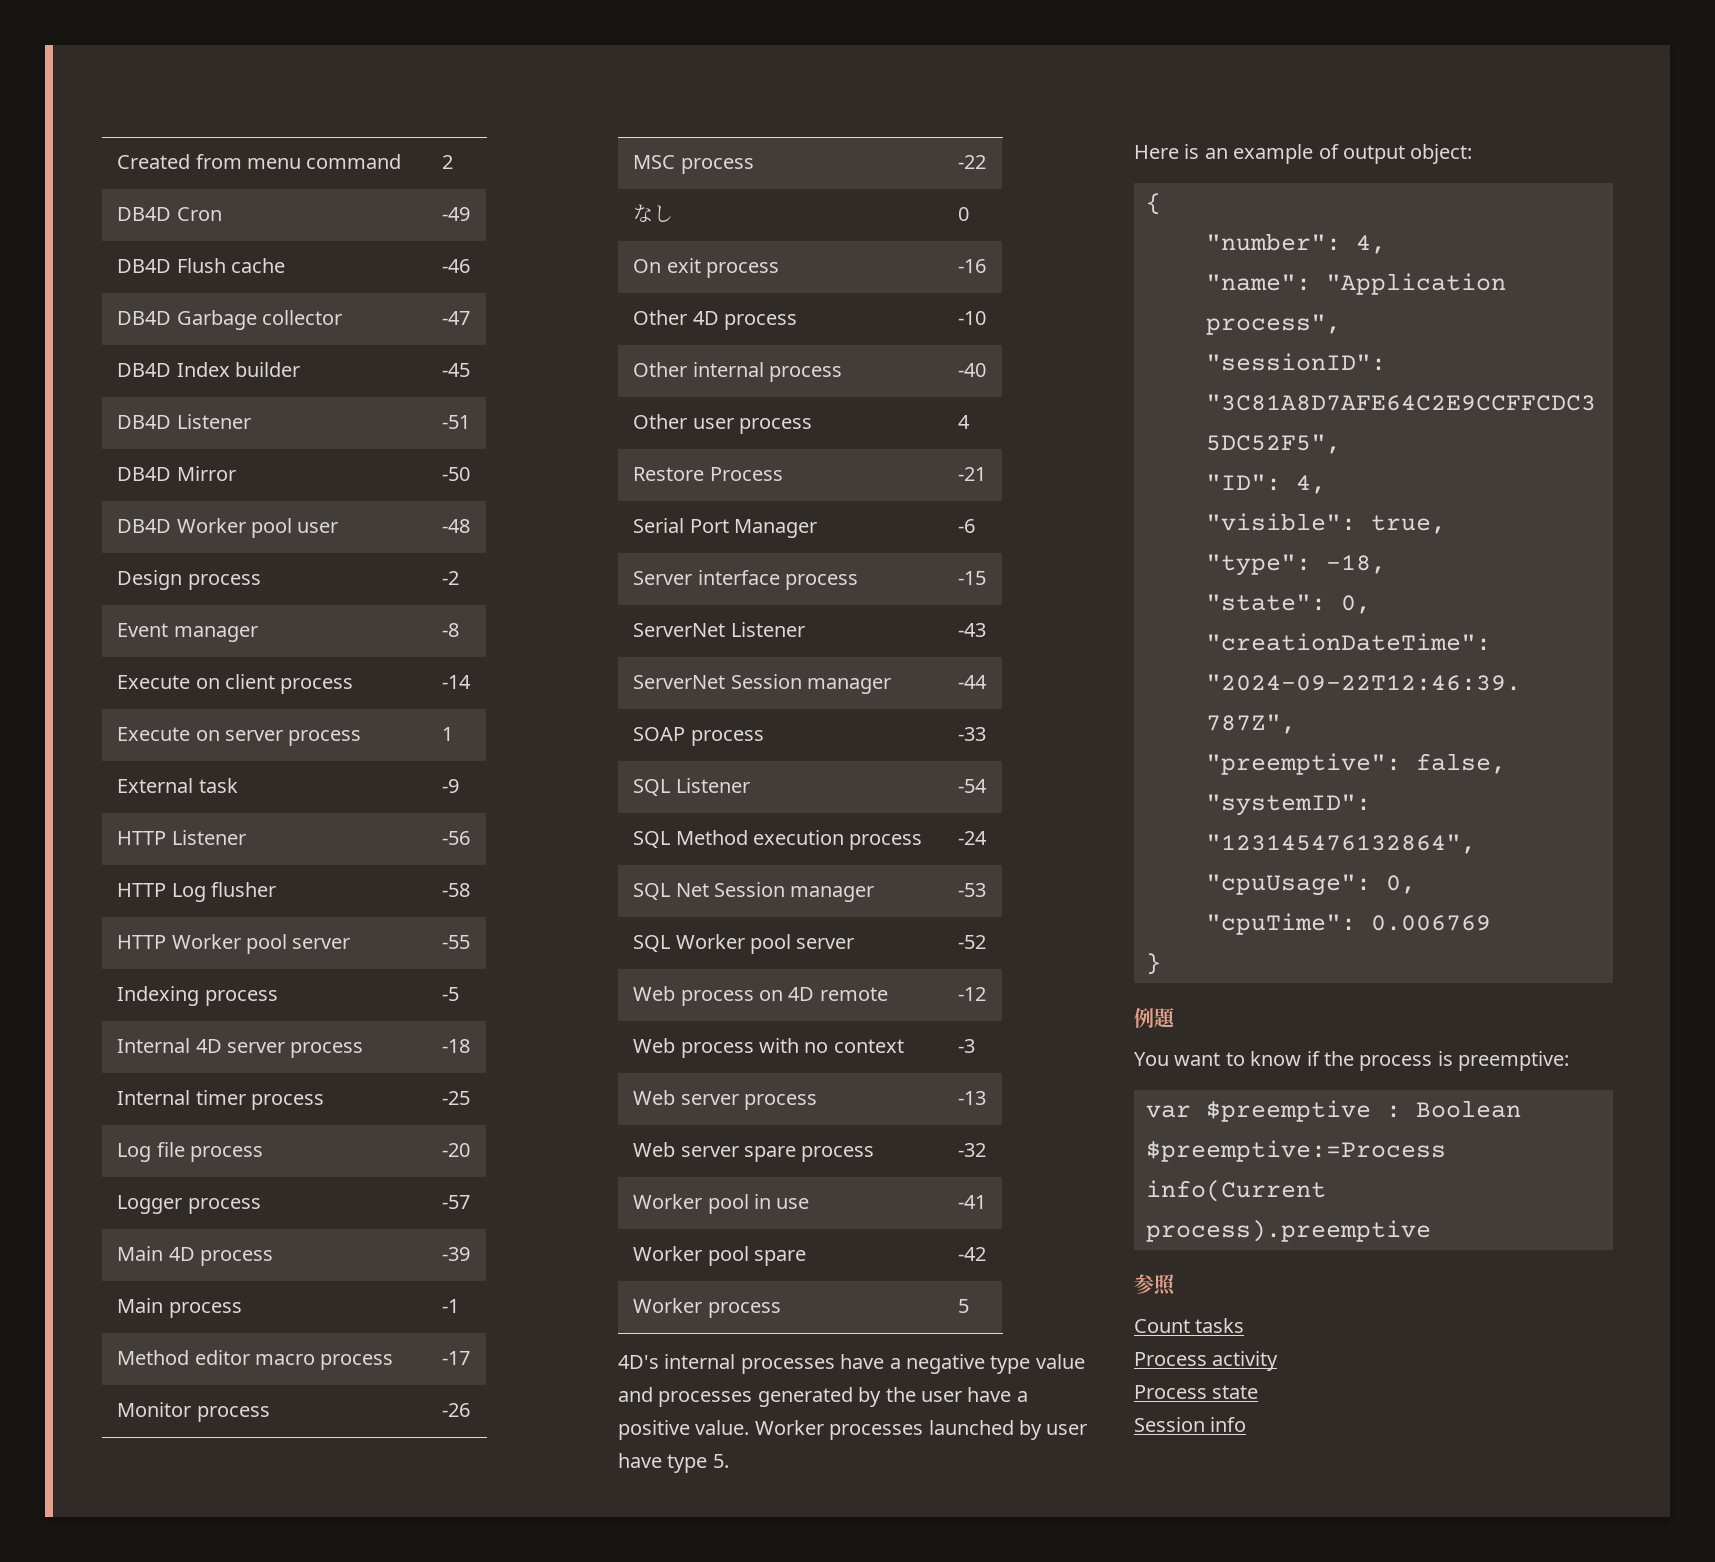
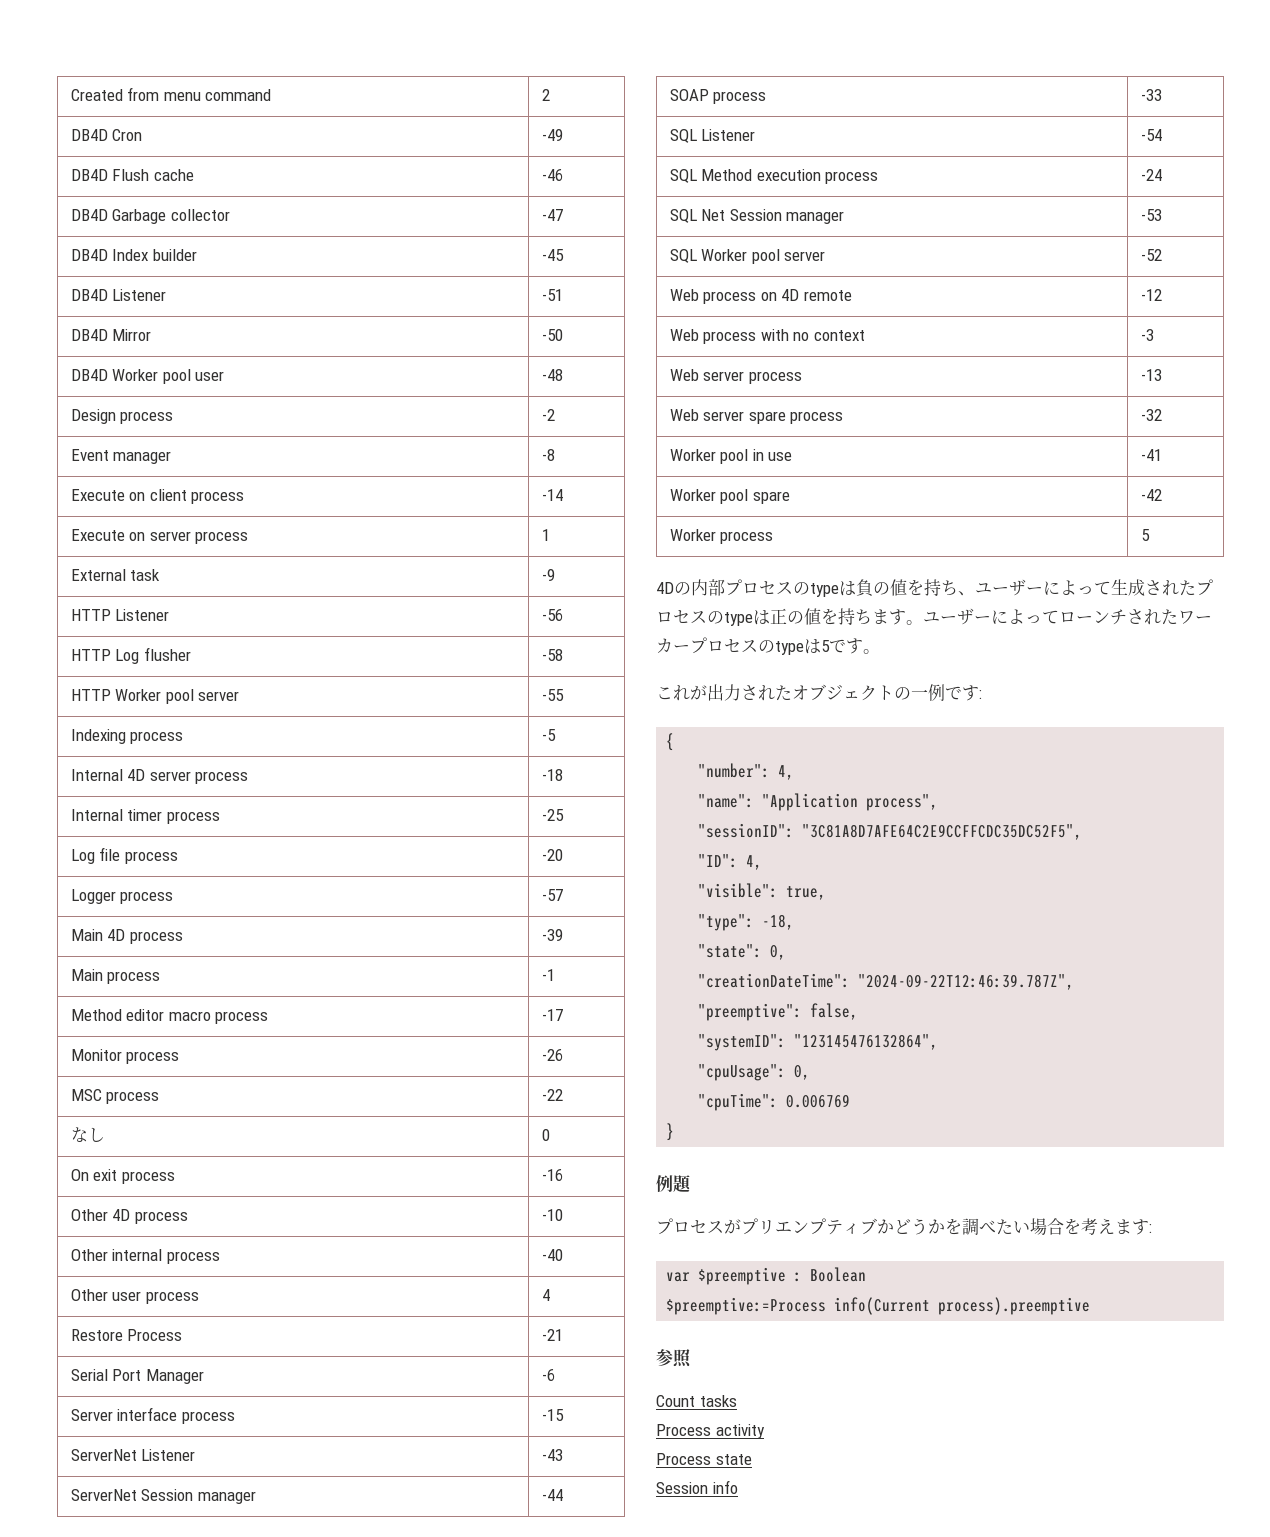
[618,1354,1085,1374] [618,1387,1028,1407] [618,1420,1088,1440] [618,1453,729,1473] [1134,144,1473,164] 4D's internal processes have a negative type value and processes generated by the user have a positive value. Worker processes launched by user have type 5. // Here is an example of output object: -> [656,579,1213,597] [656,608,1212,626] [656,637,880,655] [656,684,982,701] 4Dの内部プロセスのtypeは負の値を持ち、ユーザーによって生成されたプロセスのtypeは正の値を持ちます。ユーザーによってローンチされたワーカープロセスのtypeは5です。 // これが出力されたオブジェクトの一例です:
[1134,1051,1570,1071] You want to know if the process is preemptive: -> [656,1218,1152,1235] プロセスがプリエンプティブかどうかを調べたい場合を考えます:

